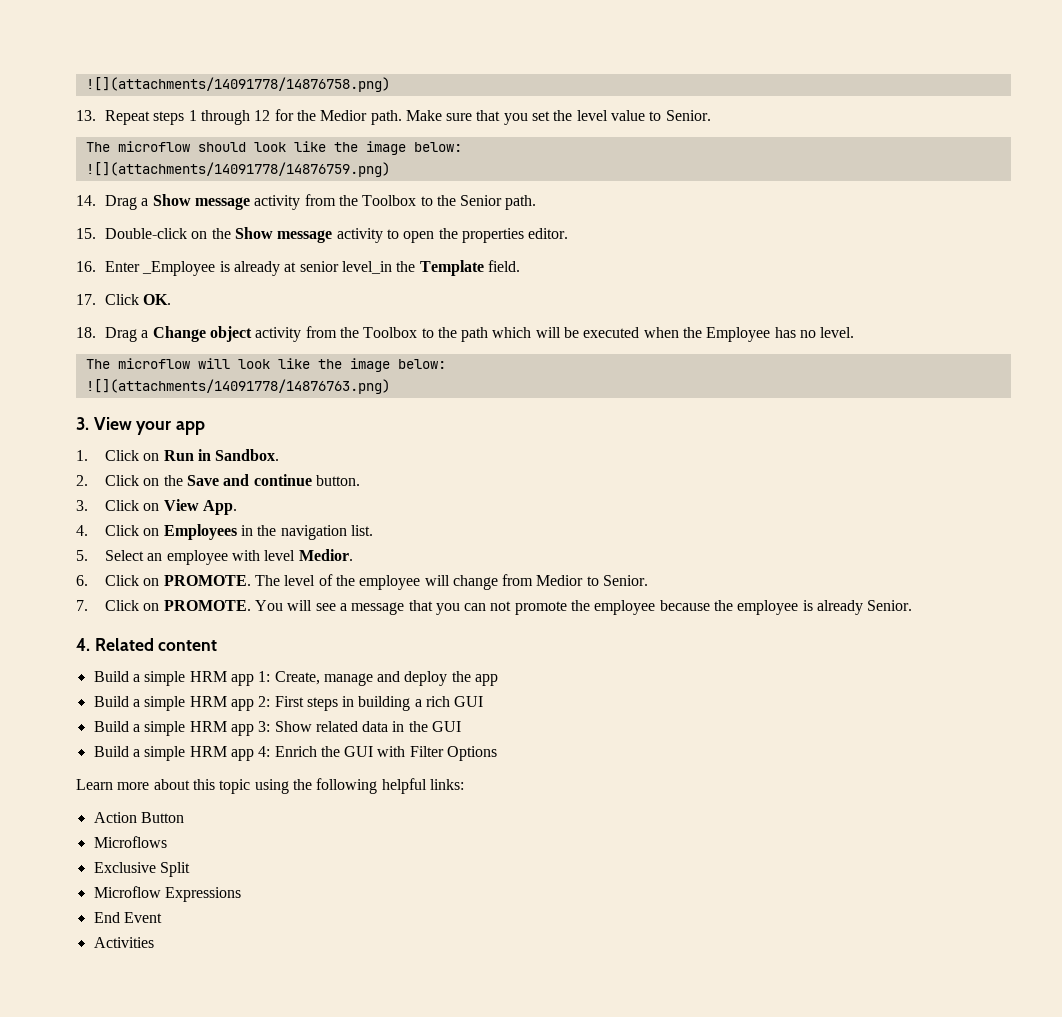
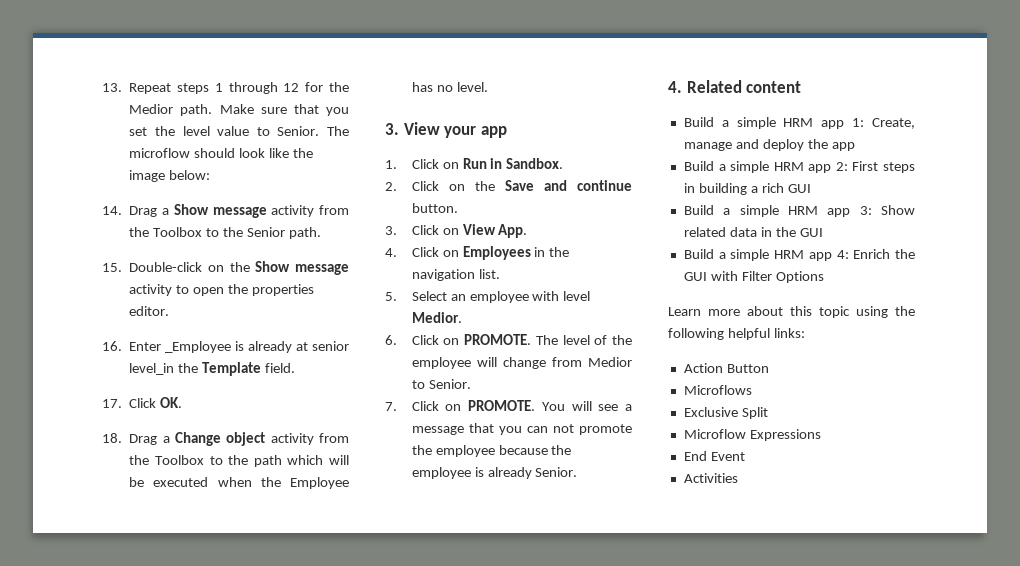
[85,77,390,92] ![](attachments/14091778/14876758.png) // -> (102, 87) none
(711, 115) // -> (320, 131) none
[85,162,390,177] // ![](attachments/14091778/14876759.png) -> (211, 175) none
[85,358,446,372] [85,379,390,394] // The microflow will look like the image below: // ![](attachments/14091778/14876763.png) -> (489, 87) none

